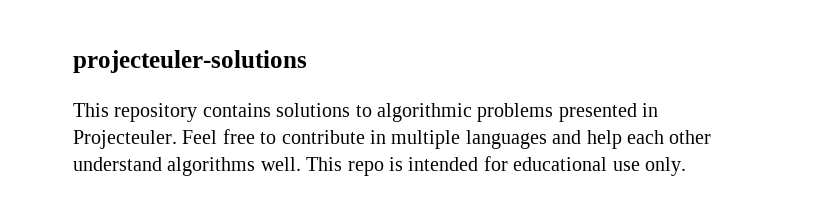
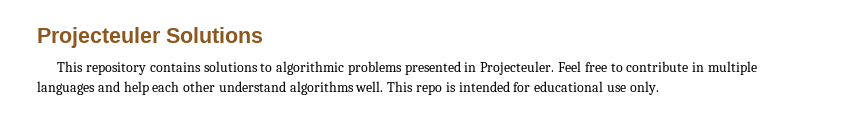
[73,50,307,73] projecteuler-solutions -> [37,27,263,48] Projecteuler Solutions

